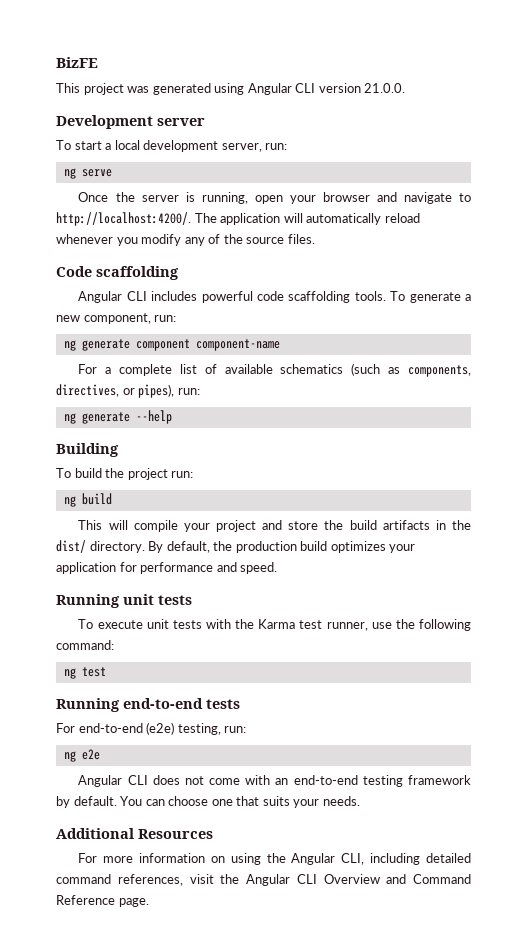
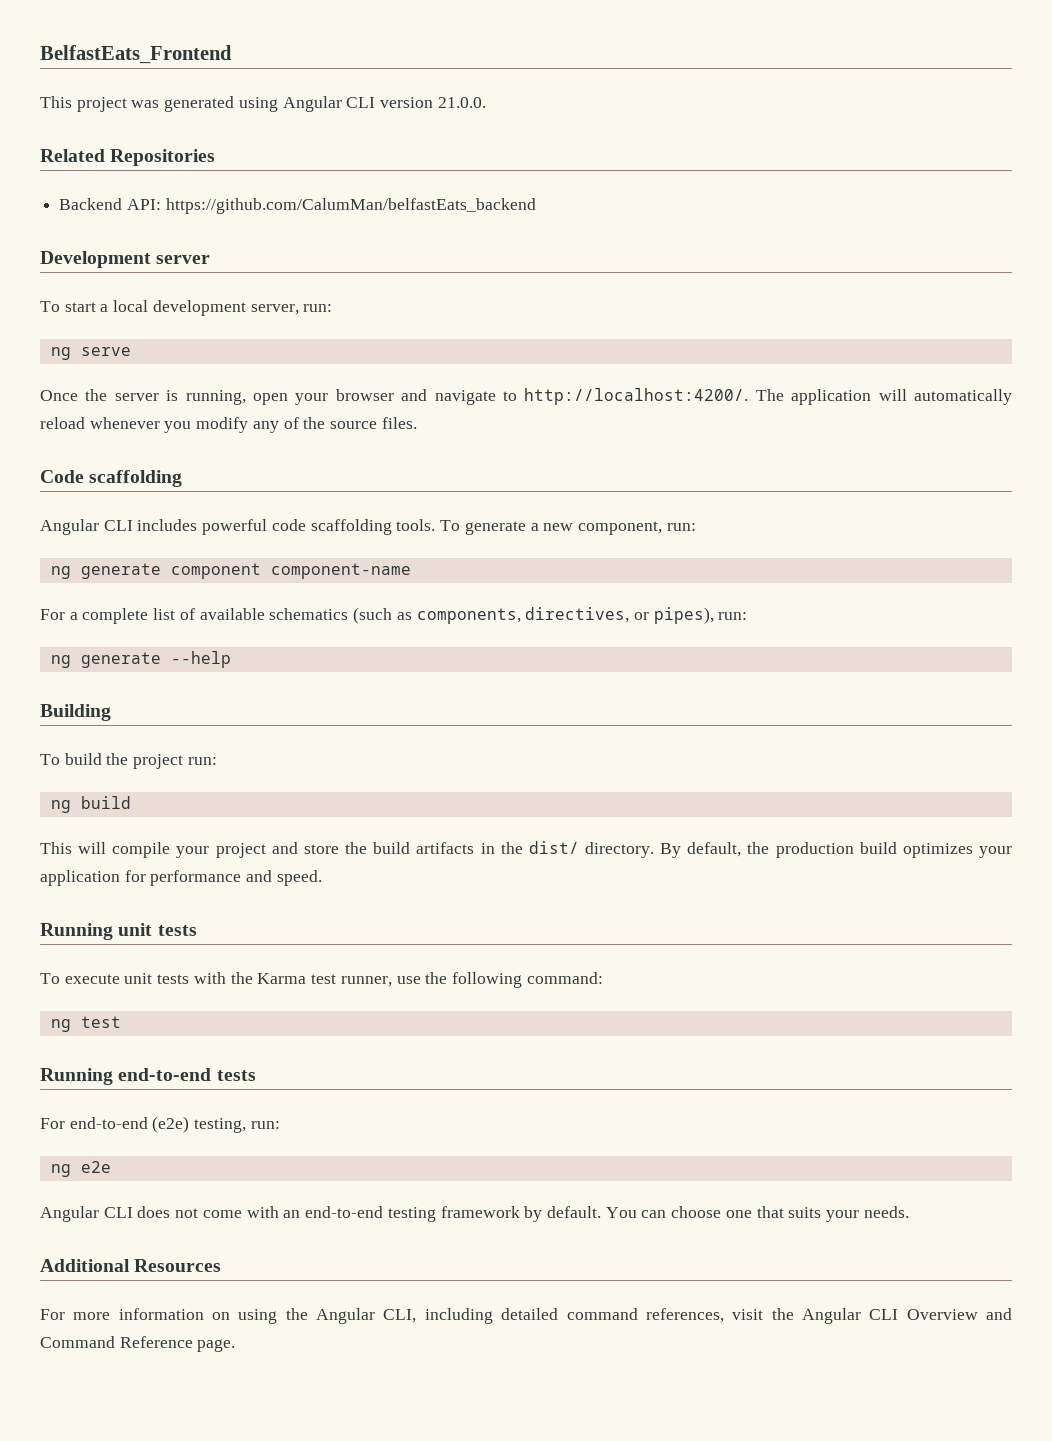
[56,57,98,68] BizFE -> [40,45,232,64] BelfastEats_Frontend
(406, 88) none -> [40,149,216,166] [59,198,536,214] // Related Repositories // Backend API: https://github.com/CalumMan/belfastEats_backend

